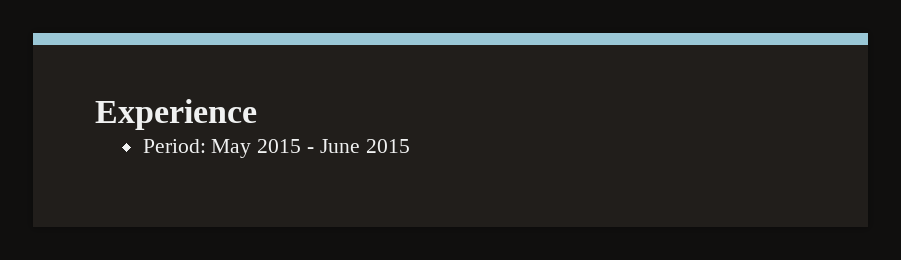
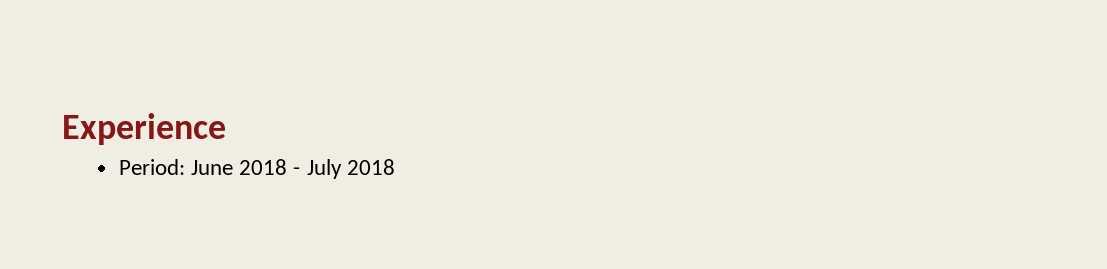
[211,139,410,158] May 2015 - June 2015 -> [190,159,395,179] June 2018 - July 2018

